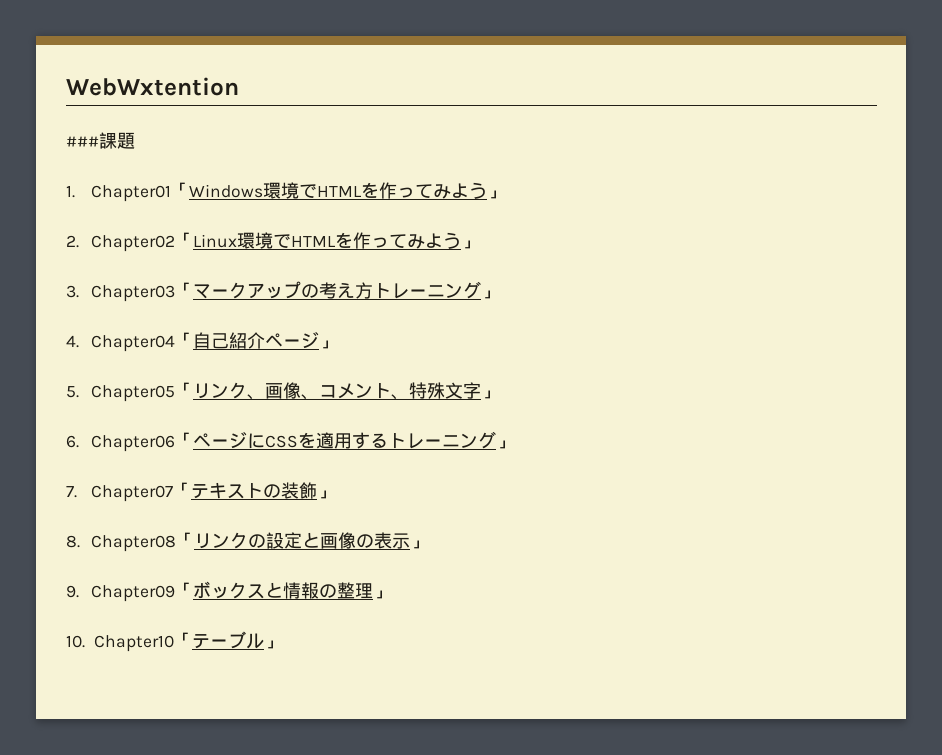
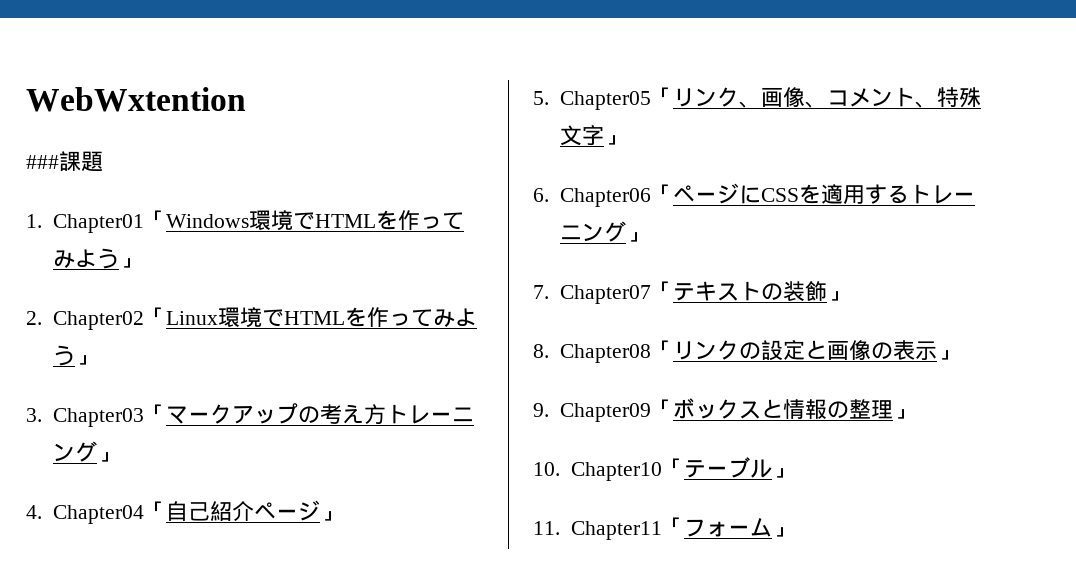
(282, 644) none -> [533,517,794,540] // 11. Chapter11「フォーム」

